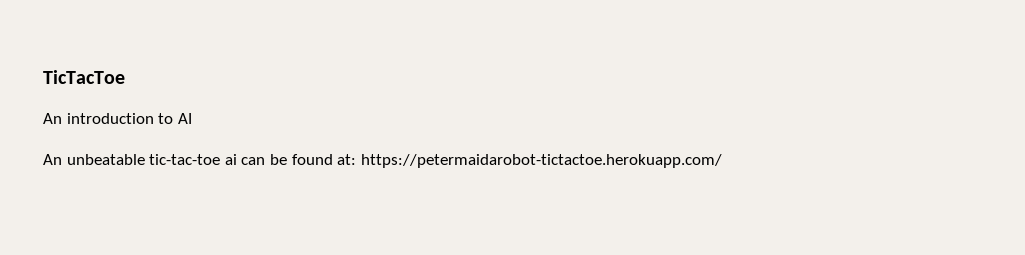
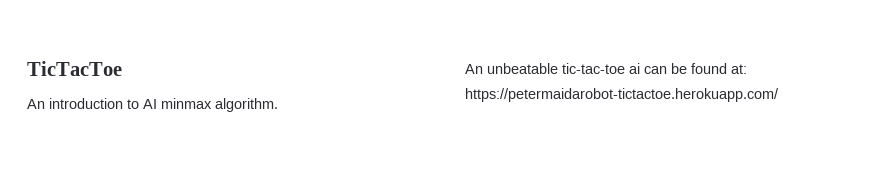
(192, 118) none -> [161,98,278,112] minmax algorithm.

